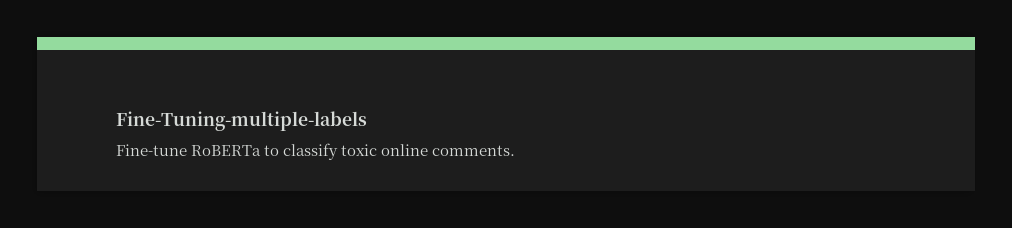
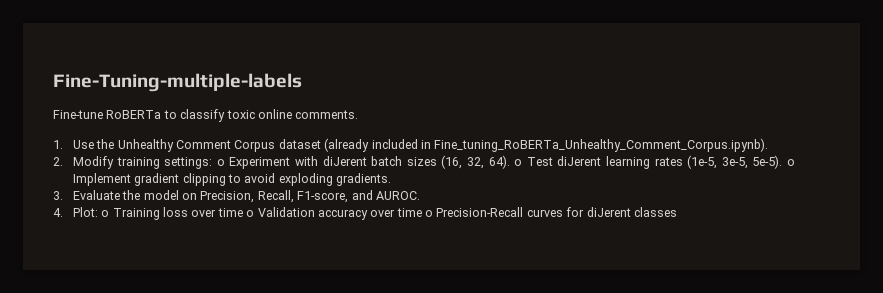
(516, 150) none -> [53,138,769,152] [53,155,796,169] [72,173,392,186] [53,190,420,203] [53,207,677,220] // 1. Use the Unhealthy Comment Corpus dataset (already included in Fine_tuning_RoBERTa_Unhealthy_Comment_Corpus.ipynb). // 2. Modify training settings: o Experiment with diJerent batch sizes (16, 32, 64). o Test diJerent learning rates (1e-5, 3e-5, 5e-5). o Implement gradient clipping to avoid exploding gradients. // 3. Evaluate the model on Precision, Recall, F1-score, and AUROC. // 4. Plot: o Training loss over time o Validation accuracy over time o Precision-Recall curves for diJerent classes

